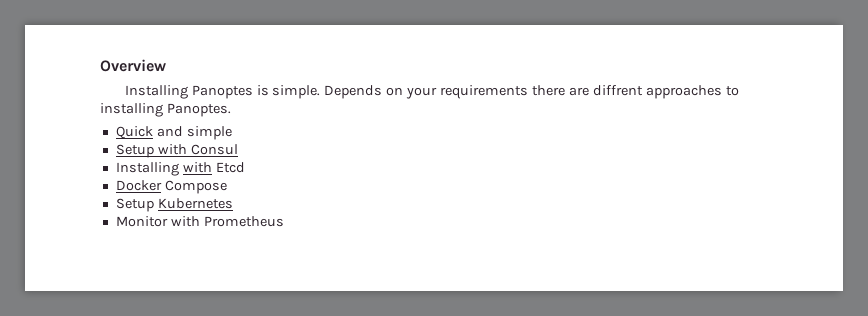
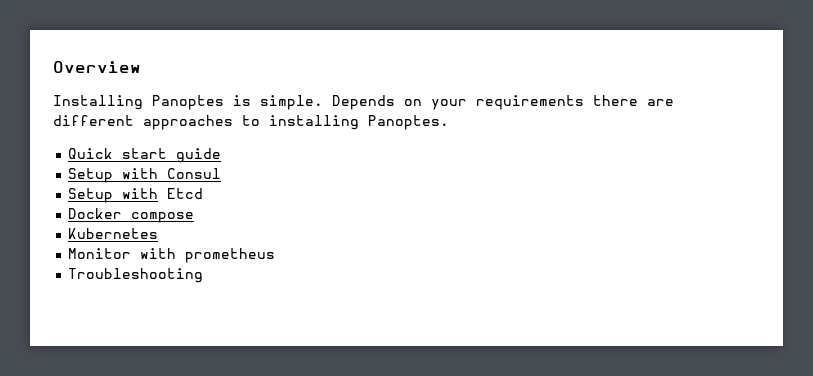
[592,85,643,96] diffrent -> [53,115,134,126] different
[156,126,232,140] and simple -> [122,148,222,163] start guide
[115,162,179,176] Installing -> [68,188,114,203] Setup
[164,180,227,194] [115,198,154,212] Compose // Setup -> [131,212,195,223] compose //
[203,216,284,227] Prometheus -> [185,248,276,263] [68,268,204,283] prometheus // Troubleshooting

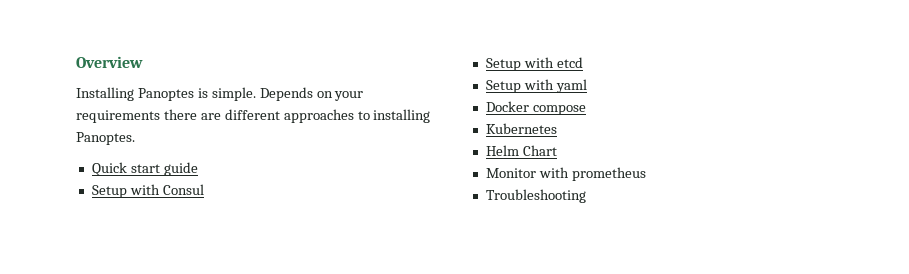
[167,188,204,199] Etcd -> [556,57,583,68] [485,79,587,93] etcd // Setup with yaml
(159, 233) none -> [485,145,557,156] // Helm Chart

